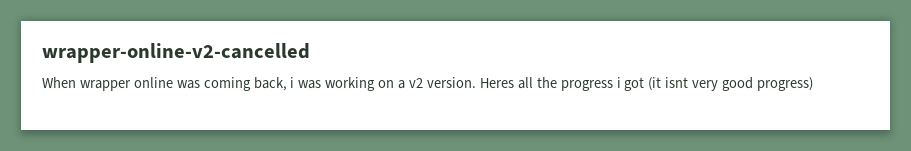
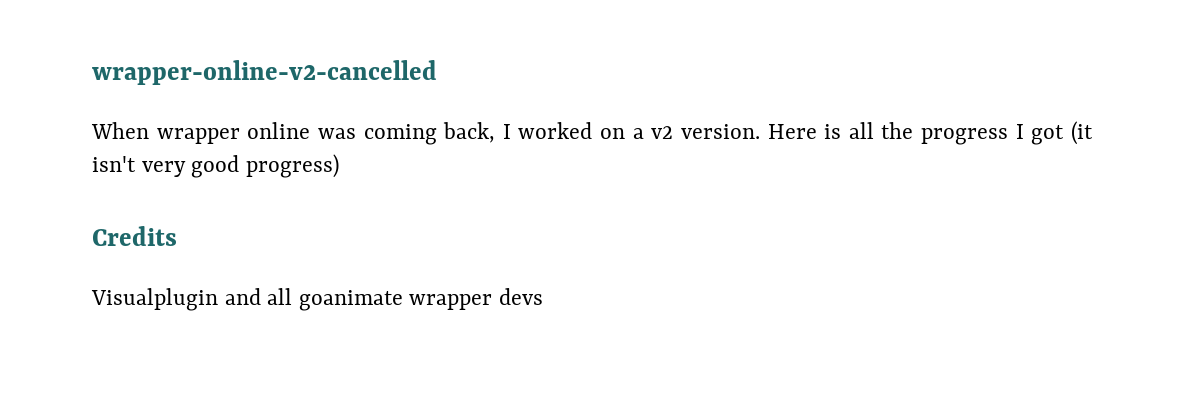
[290,77,376,91] i was working -> [502,122,593,139] I worked
[479,78,514,88] Heres -> [767,124,842,139] Here is
[616,77,621,88] i -> [1015,124,1024,139] I
[665,77,689,88] isnt -> [92,156,136,172] isn't
(814, 84) none -> [92,226,177,246] [91,288,544,311] // Credits // Visualplugin and all goanimate wrapper devs

